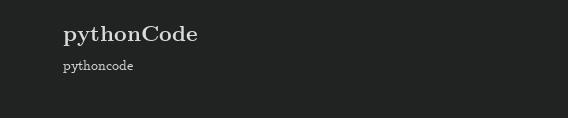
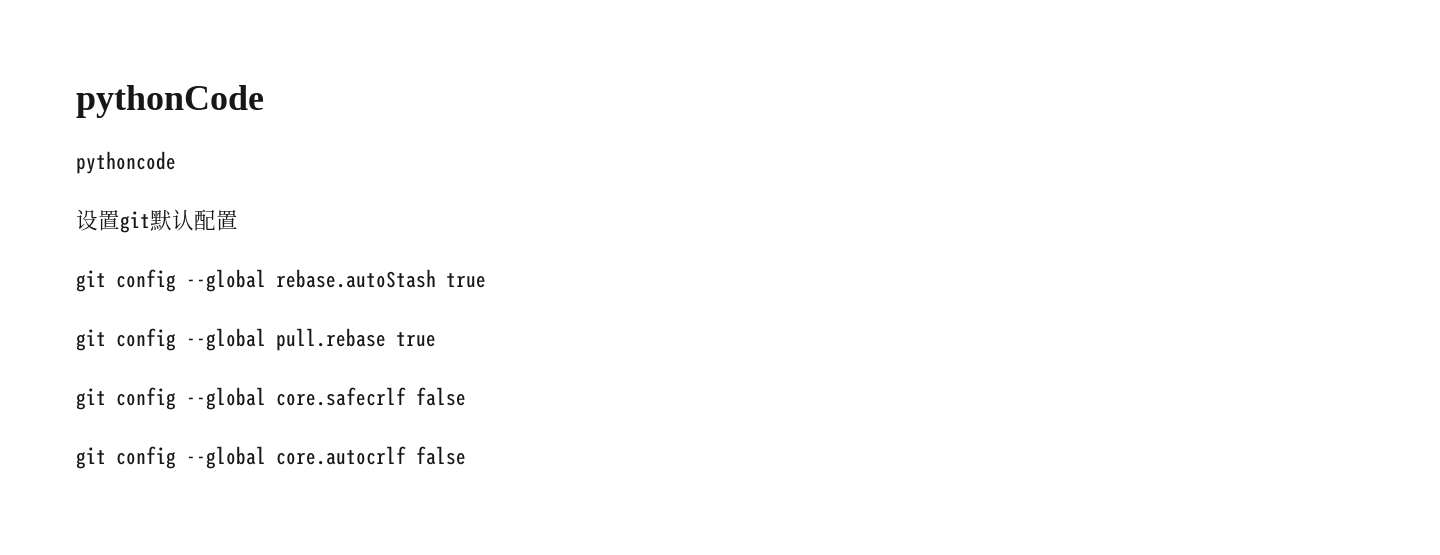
(133, 66) none -> [76,209,238,233] [76,269,486,292] [76,328,436,351] [76,387,466,410] [76,446,466,469] // 设置git默认配置 // git config --global rebase.autoStash true // git config --global pull.rebase true // git config --global core.safecrlf false // git config --global core.autocrlf false

